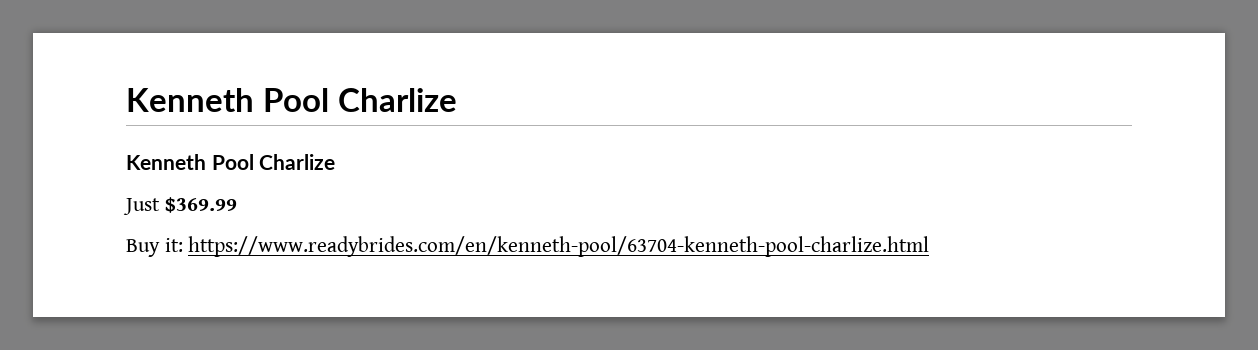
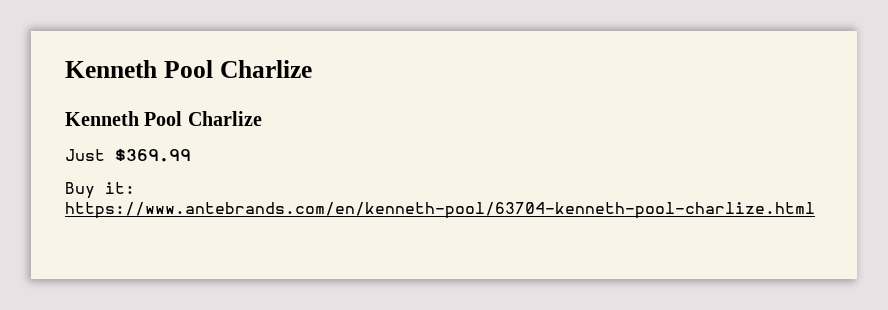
[188,236,930,257] https://www.readybrides.com/en/kenneth-pool/63704-kenneth-pool-charlize.html -> [65,202,815,219] https://www.antebrands.com/en/kenneth-pool/63704-kenneth-pool-charlize.html

